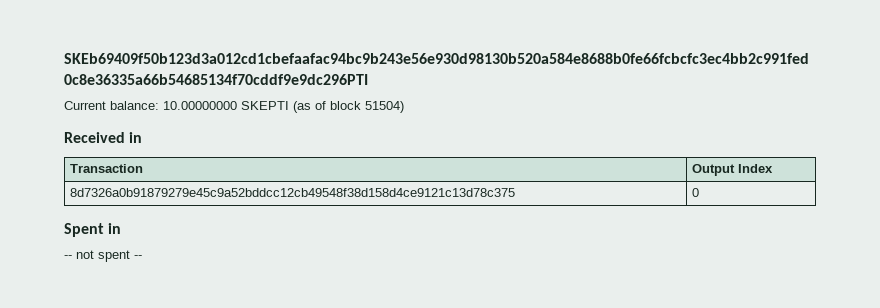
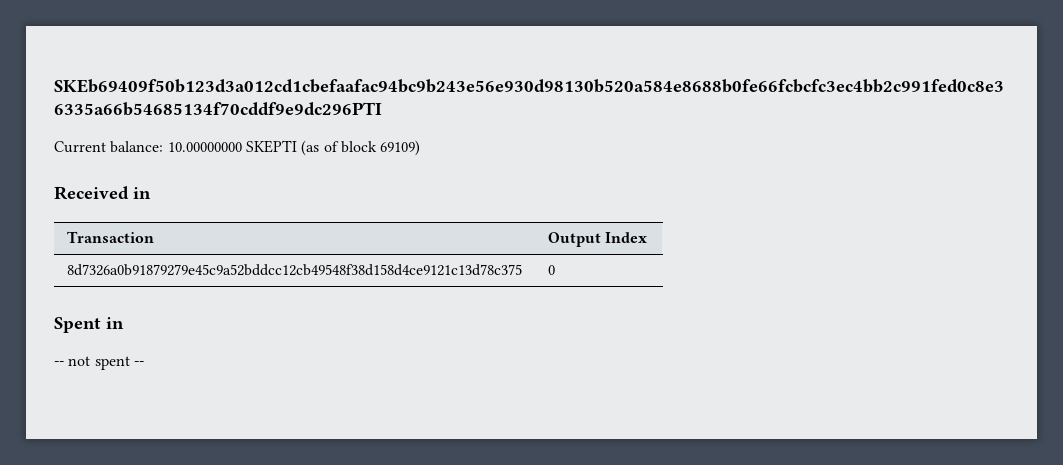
[365,101,404,113] 51504) -> [380,140,421,156] 69109)

